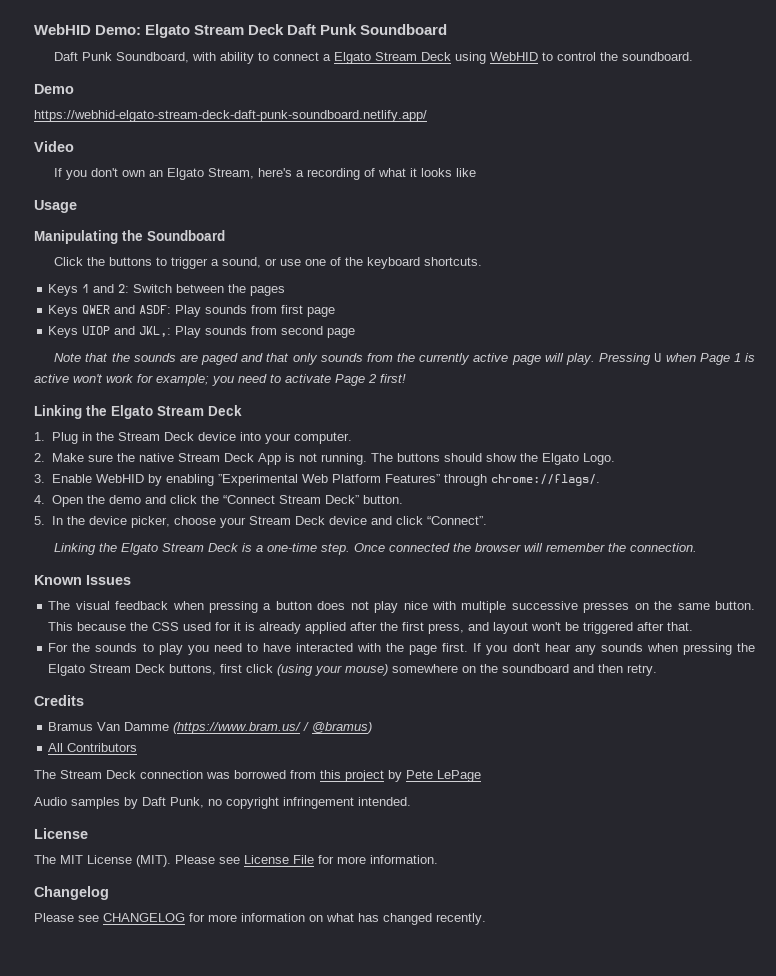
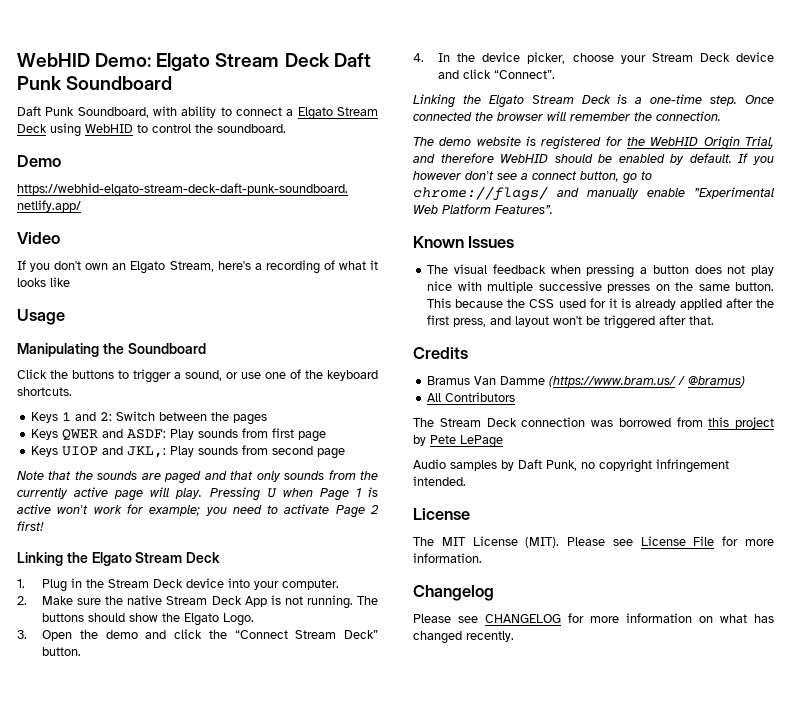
[51,474,600,486] [34,495,45,504] Enable WebHID by enabling ”Experimental Web Platform Features” through chrome://flags/. // 4. -> (27, 634) none
[34,516,45,525] 5. -> [413,53,424,62] 4.
(698, 547) none -> [413,136,774,150] [413,153,774,165] [413,171,652,184] [413,186,775,201] [413,204,553,214] // The demo website is registered for the WebHID Origin Trial, and therefore WebHID should be enabled by default. If you however don't see a connect button, go to chrome://flags/ and manually enable ”Experimental Web Platform Features”.
[48,643,756,655] [48,664,658,676] // For the sounds to play you need to have interacted with the page first. If you don't hear any sounds when pressing the Elgato Stream Deck buttons, first click (using your mouse) somewhere on the soundboard and then retry. -> (715, 320) none

